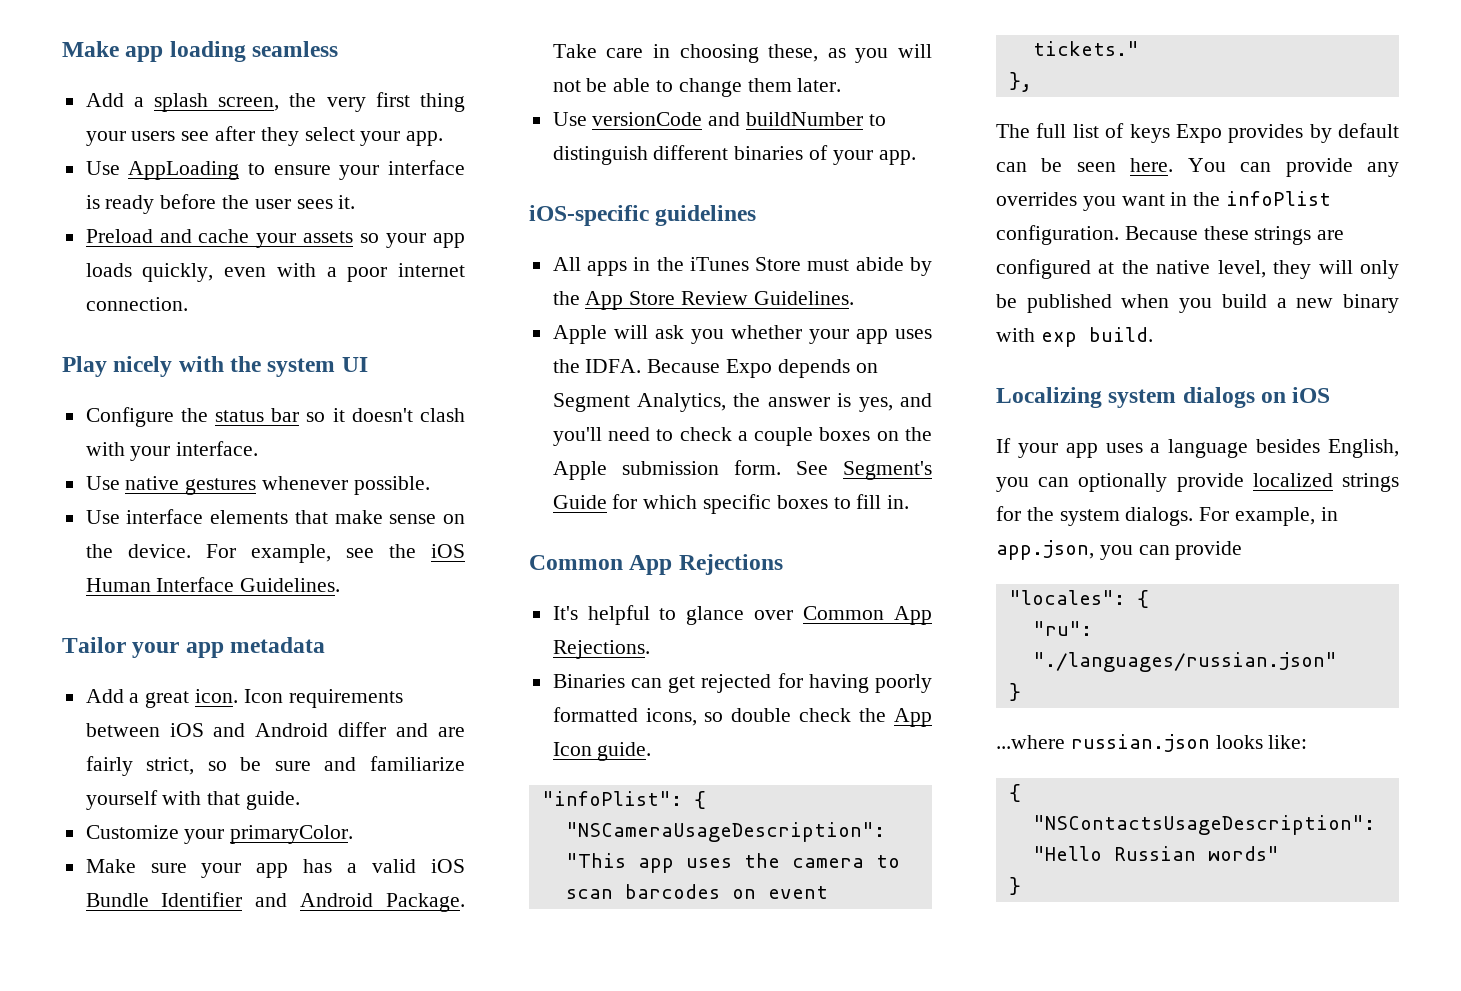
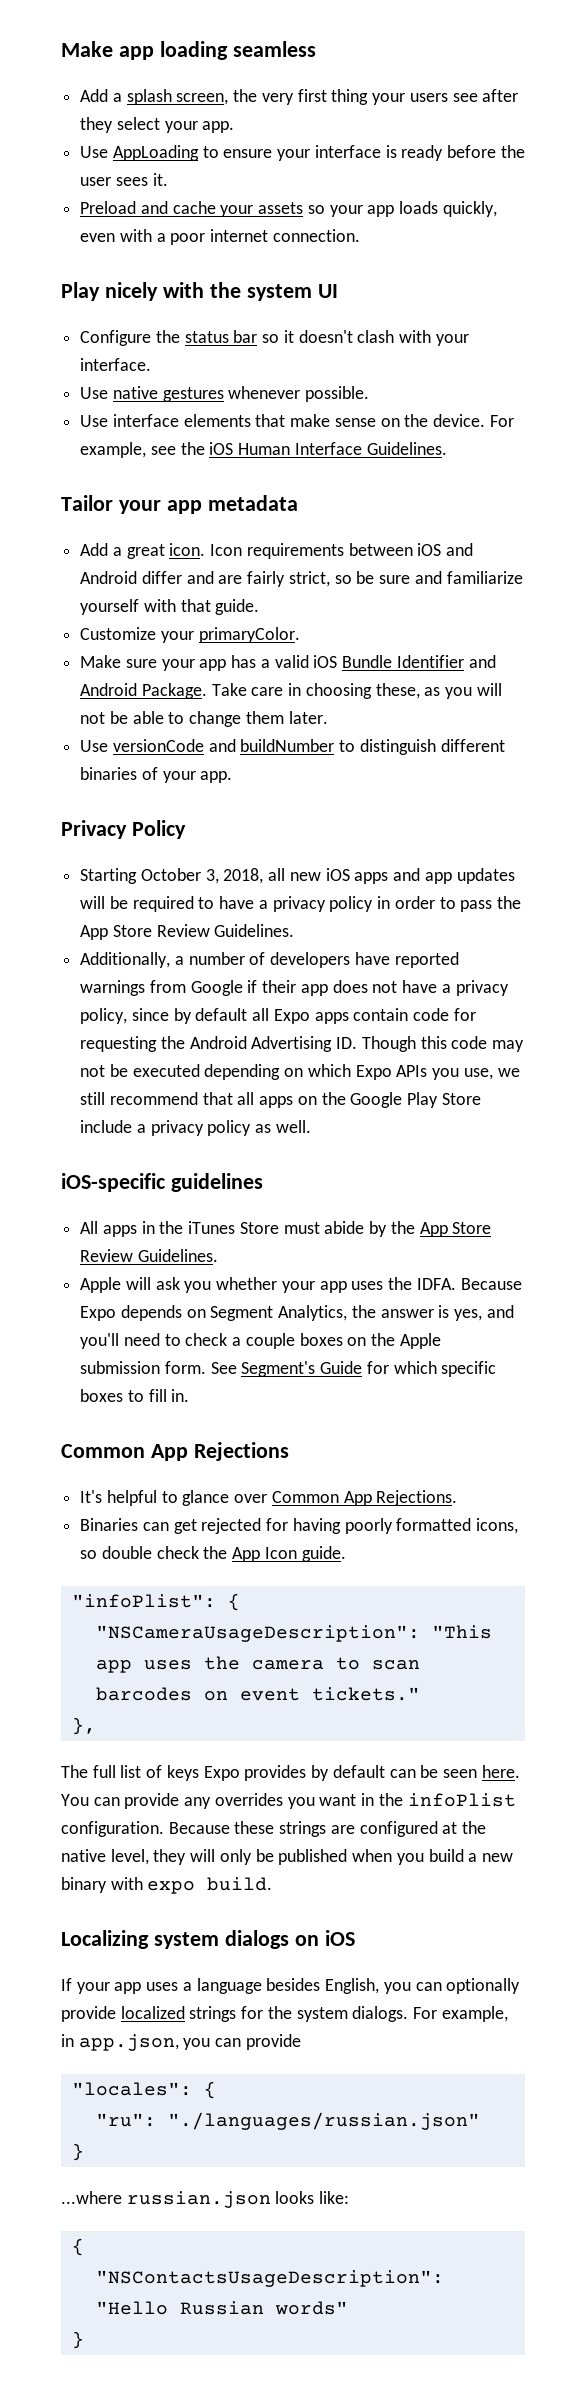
(916, 157) none -> [61,820,186,839] [80,868,515,884] [80,896,521,912] [80,924,295,940] [80,952,459,968] [80,980,509,996] [80,1008,476,1024] [80,1036,525,1052] [80,1064,520,1080] [80,1092,481,1108] [80,1120,311,1136] // Privacy Policy // Starting October 3, 2018, all new iOS apps and app updates will be required to have a privacy policy in order to pass the App Store Review Guidelines. // Additionally, a number of developers have reported warnings from Google if their app does not have a privacy policy, since by default all Expo apps contain code for requesting the Android Advertising ID. Though this code may not be executed depending on which Expo APIs you use, we still recommend that all apps on the Google Play Store include a privacy policy as well.
[1040,332,1077,347] exp -> [147,1881,196,1894] expo

